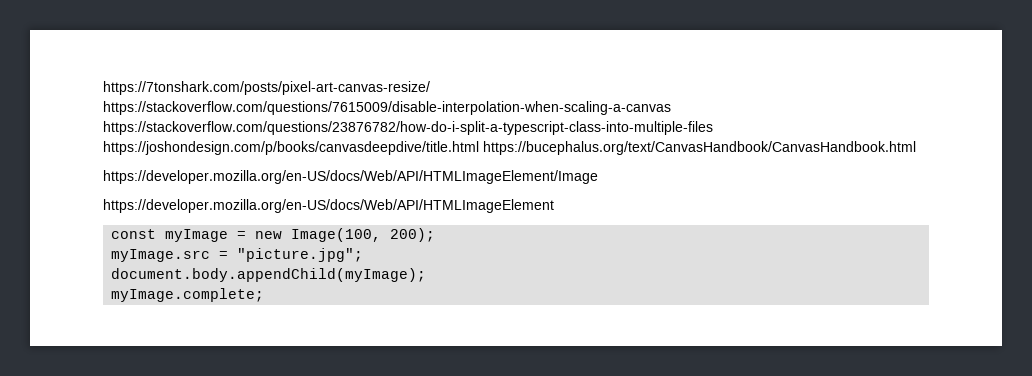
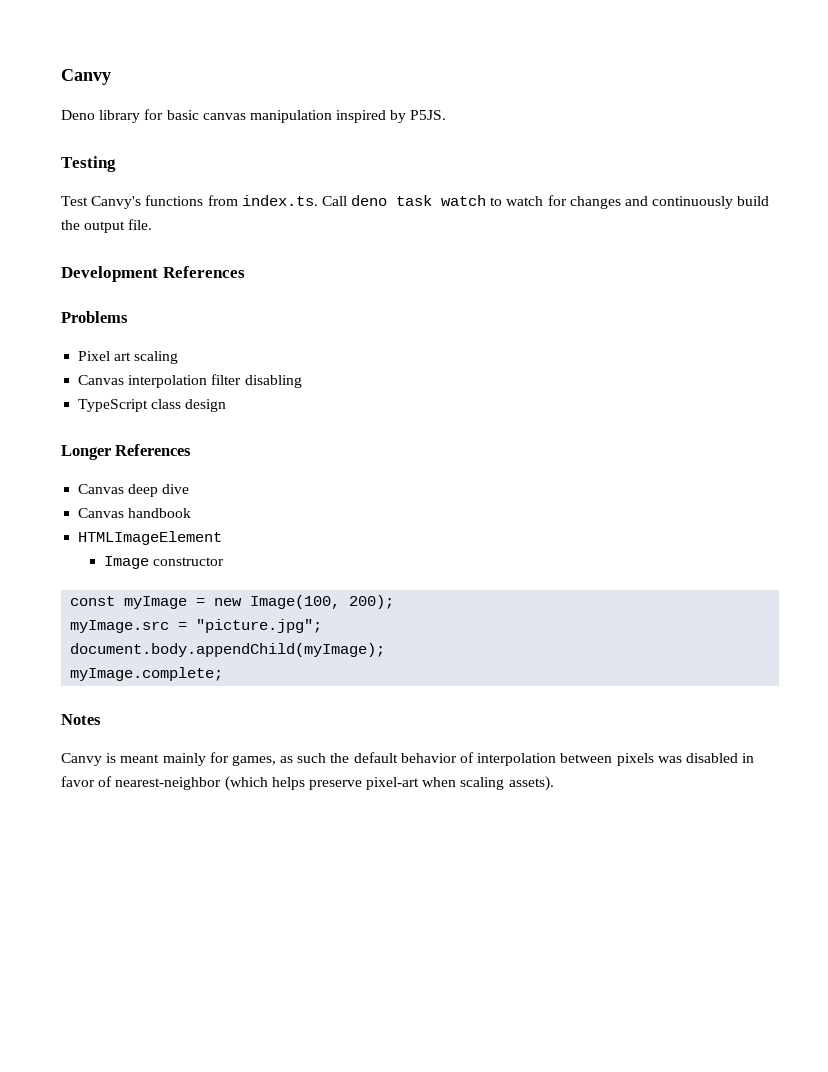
[103,81,430,95] [103,101,671,115] [103,121,713,135] [103,141,916,155] [103,170,598,184] [103,199,554,213] https://7tonshark.com/posts/pixel-art-canvas-resize/ https://stackoverflow.com/questions/7615009/disable-interpolation-when-scaling-a-canvas https://stackoverflow.com/questions/23876782/how-do-i-split-a-typescript-class-into-multiple-files https://joshondesign.com/p/books/canvasdeepdive/title.html https://bucephalus.org/text/CanvasHandbook/CanvasHandbook.html // https://developer.mozilla.org/en-US/docs/Web/API/HTMLImageElement/Image // https://developer.mozilla.org/en-US/docs/Web/API/HTMLImageElement -> [61,69,111,85] [61,109,447,123] [61,156,116,172] [61,195,770,209] [61,219,153,233] [61,266,245,282] [61,311,128,323] [78,351,179,364] [78,374,302,388] [78,399,227,412] [61,444,192,460] [78,484,190,497] [78,508,192,518] [78,531,223,545] [104,556,225,569] Canvy // Deno library for basic canvas manipulation inspired by P5JS. // Testing // Test Canvy's functions from index.ts. Call deno task watch to watch for changes and continuously build the output file. // Development References // Problems // Pixel art scaling // Canvas interpolation filter disabling // TypeScript class design // Longer References // Canvas deep dive // Canvas handbook // HTMLImageElement // Image constructor
(265, 295) none -> [61,714,101,725] [61,752,755,766] [61,776,554,791] // Notes // Canvy is meant mainly for games, as such the default behavior of interpolation between pixels was disabled in favor of nearest-neighbor (which helps preserve pixel-art when scaling assets).

